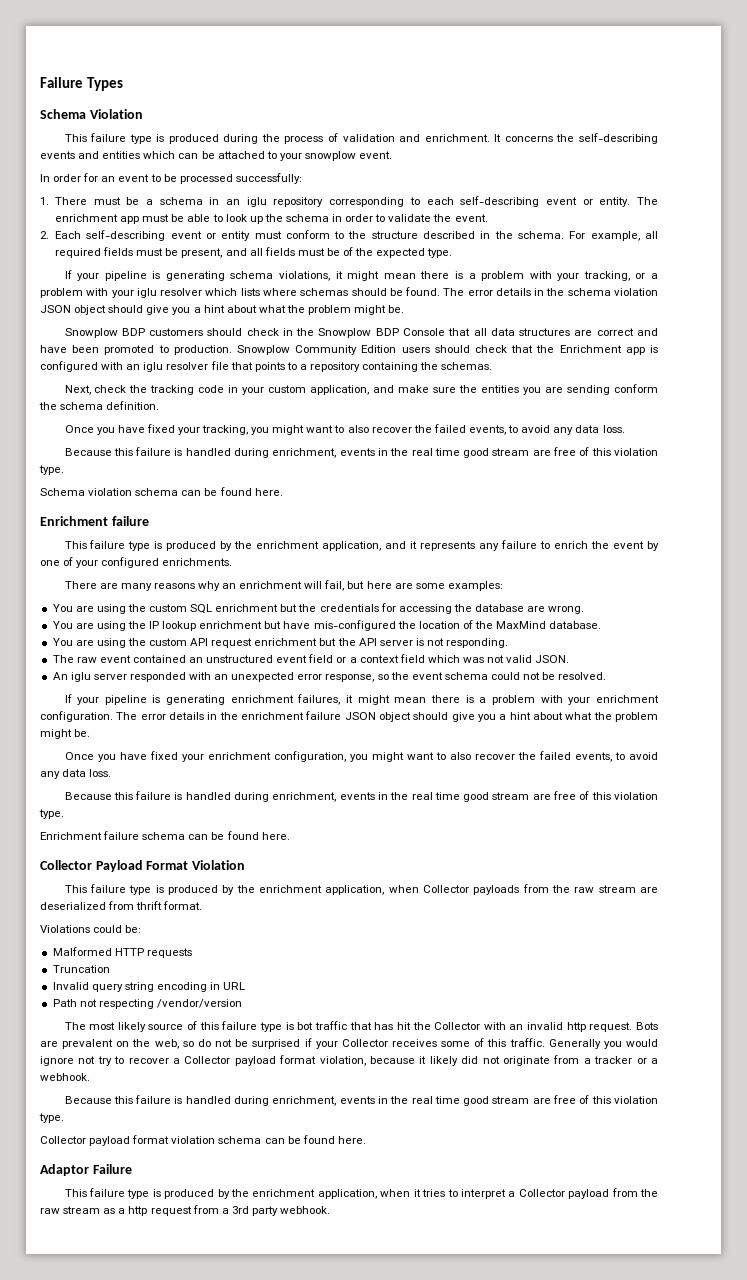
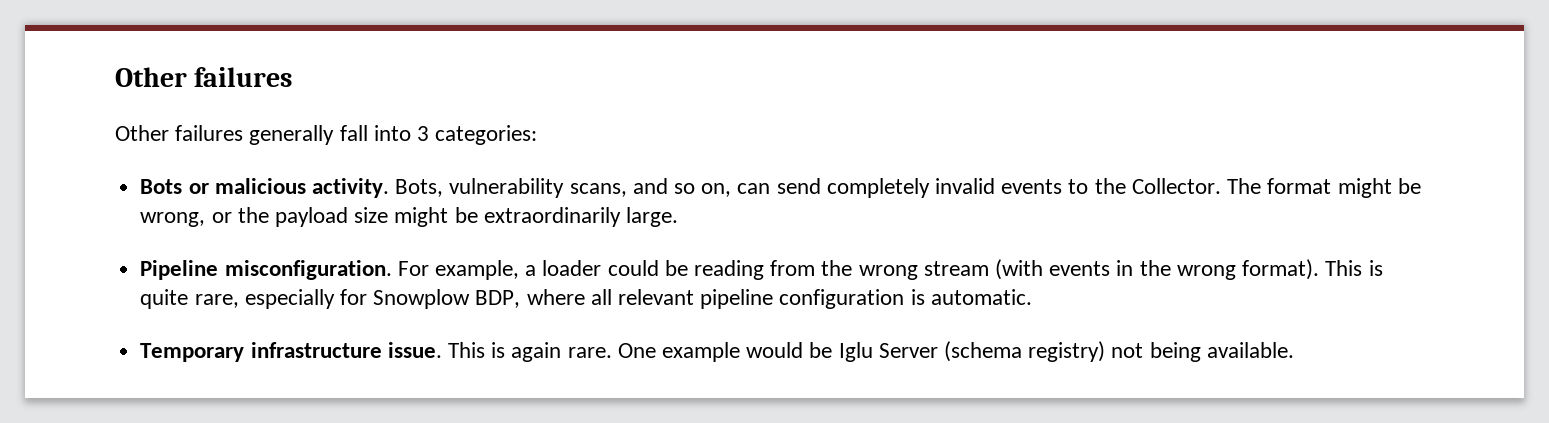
[40,77,123,91] [40,109,143,119] [64,133,659,144] [40,151,393,161] [40,173,302,184] [40,196,658,207] [54,214,488,224] [40,230,658,241] [54,247,453,258] [64,270,658,281] [40,287,658,298] [40,305,405,315] [64,328,658,338] [40,345,658,355] [40,361,493,372] [64,384,658,395] [39,401,160,410] [64,424,625,435] [64,447,658,458] [39,465,64,475] [40,487,283,496] [40,516,149,526] [64,540,660,551] [40,557,233,568] [64,580,503,591] [52,603,585,614] [52,620,602,631] [52,638,509,648] [52,654,570,663] [52,672,607,682] [64,694,659,705] [40,711,658,722] [40,729,91,739] [64,751,658,762] [40,769,112,779] [64,791,658,802] [39,809,64,819] [40,831,290,840] [40,860,245,872] [64,884,658,895] [40,901,203,910] [40,925,142,933] [52,947,192,958] [52,965,110,973] [52,982,246,992] [52,999,242,1009] [64,1021,659,1032] [40,1038,658,1049] [40,1055,658,1066] [40,1073,90,1081] [64,1095,658,1106] [39,1113,64,1123] [40,1135,366,1146] [40,1164,132,1176] [64,1188,658,1199] [40,1205,331,1216] Failure Types // Schema Violation // This failure type is produced during the process of validation and enrichment. It concerns the self-describing events and entities which can be attached to your snowplow event. // In order for an event to be processed successfully: // 1. There must be a schema in an iglu repository corresponding to each self-describing event or entity. The enrichment app must be able to look up the schema in order to validate the event. // 2. Each self-describing event or entity must conform to the structure described in the schema. For example, all required fields must be present, and all fields must be of the expected type. // If your pipeline is generating schema violations, it might mean there is a problem with your tracking, or a problem with your iglu resolver which lists where schemas should be found. The error details in the schema violation JSON object should give you a hint about what the problem might be. // Snowplow BDP customers should check in the Snowplow BDP Console that all data structures are correct and have been promoted to production. Snowplow Community Edition users should check that the Enrichment app is configured with an iglu resolver file that points to a repository containing the schemas. // Next, check the tracking code in your custom application, and make sure the entities you are sending conform the schema definition. // Once you have fixed your tracking, you might want to also recover the failed events, to avoid any data loss. // Because this failure is handled during enrichment, events in the real time good stream are free of this violation type. // Schema violation schema can be found here. // Enrichment failure // This failure type is produced by the enrichment application, and it represents any failure to enrich the event by one of your configured enrichments. // There are many reasons why an enrichment will fail, but here are some examples: // You are using the custom SQL enrichment but the credentials for accessing the database are wrong. // You are using the IP lookup enrichment but have mis-configured the location of the MaxMind database. // You are using the custom API request enrichment but the API server is not responding. // The raw event contained an unstructured event field or a context field which was not valid JSON. // An iglu server responded with an unexpected error response, so the event schema could not be resolved. // If your pipeline is generating enrichment failures, it might mean there is a problem with your enrichment configuration. The error details in the enrichment failure JSON object should give you a hint about what the problem might be. // Once you have fixed your enrichment configuration, you might want to also recover the failed events, to avoid any data loss. // Because this failure is handled during enrichment, events in the real time good stream are free of this violation type. // Enrichment failure schema can be found here. // Collector Payload Format Violation // This failure type is produced by the enrichment application, when Collector payloads from the raw stream are deserialized from thrift format. // Violations could be: // Malformed HTTP requests // Truncation // Invalid query string encoding in URL // Path not respecting /vendor/version // The most likely source of this failure type is bot traffic that has hit the Collector with an invalid http request. Bots are prevalent on the web, so do not be surprised if your Collector receives some of this traffic. Generally you would ignore not try to recover a Collector payload format violation, because it likely did not originate from a tracker or a webhook. // Because this failure is handled during enrichment, events in the real time good stream are free of this violation type. // Collector payload format violation schema can be found here. // Adaptor Failure // This failure type is produced by the enrichment application, when it tries to interpret a Collector payload from the raw stream as a http request from a 3rd party webhook. -> [115,67,293,87] [115,125,538,145] [140,178,1421,198] [140,207,678,227] [140,259,1383,280] [140,289,1032,309] [140,341,1294,362] Other failures // Other failures generally fall into 3 categories: // Bots or malicious activity. Bots, vulnerability scans, and so on, can send completely invalid events to the Collector. The format might be wrong, or the payload size might be extraordinarily large. // Pipeline misconfiguration. For example, a loader could be reading from the wrong stream (with events in the wrong format). This is quite rare, especially for Snowplow BDP, where all relevant pipeline configuration is automatic. // Temporary infrastructure issue. This is again rare. One example would be Iglu Server (schema registry) not being available.

